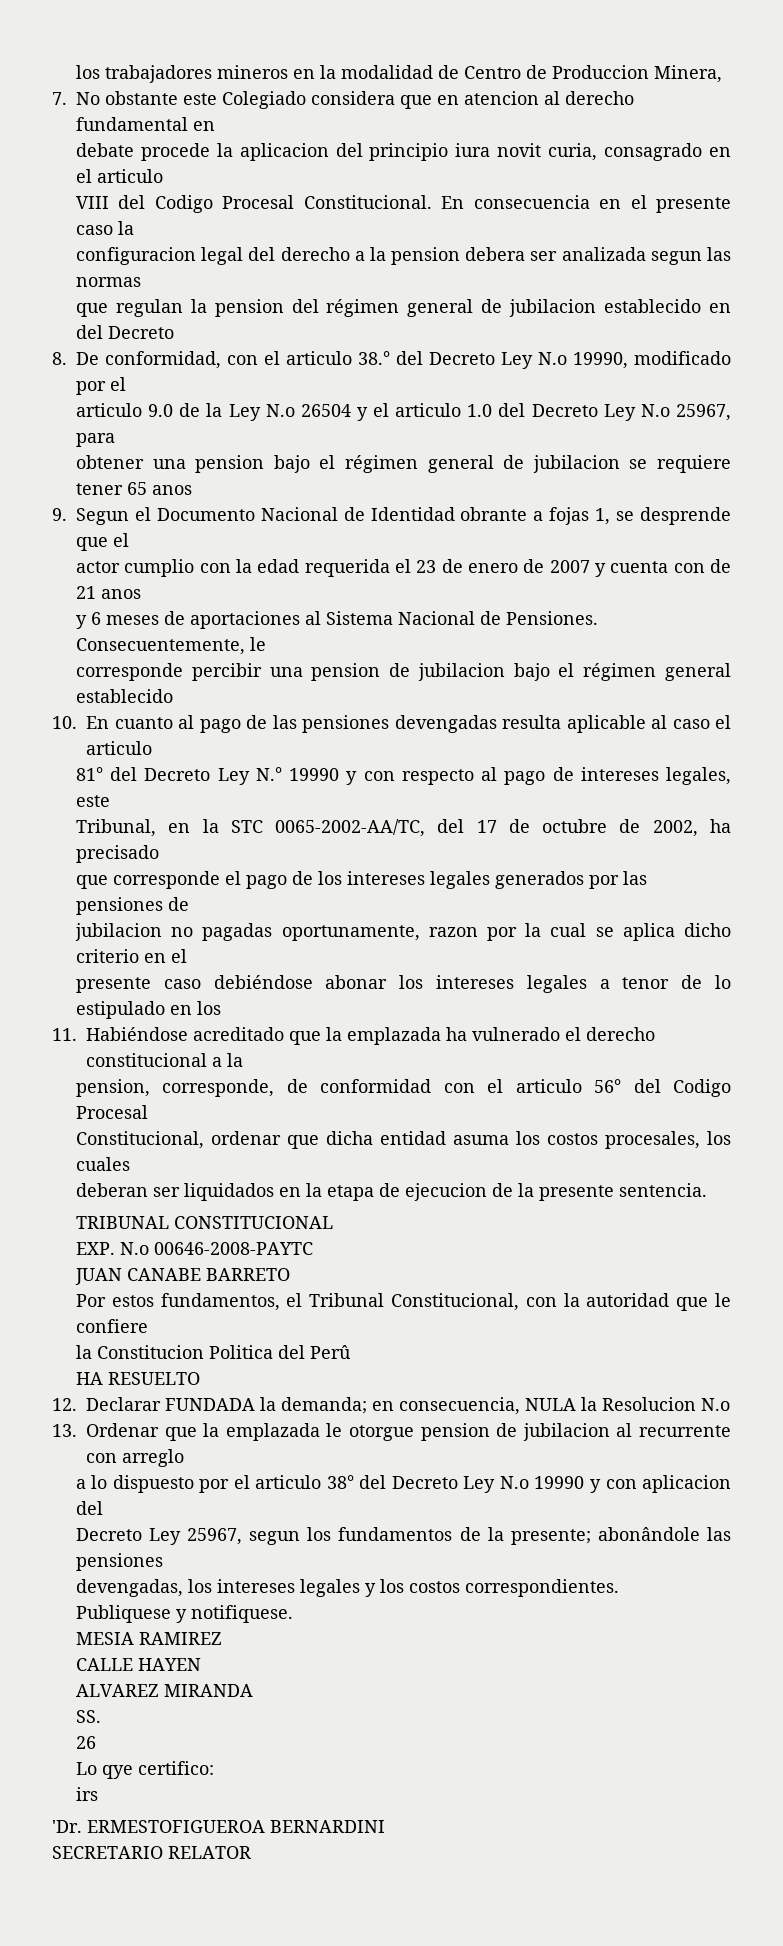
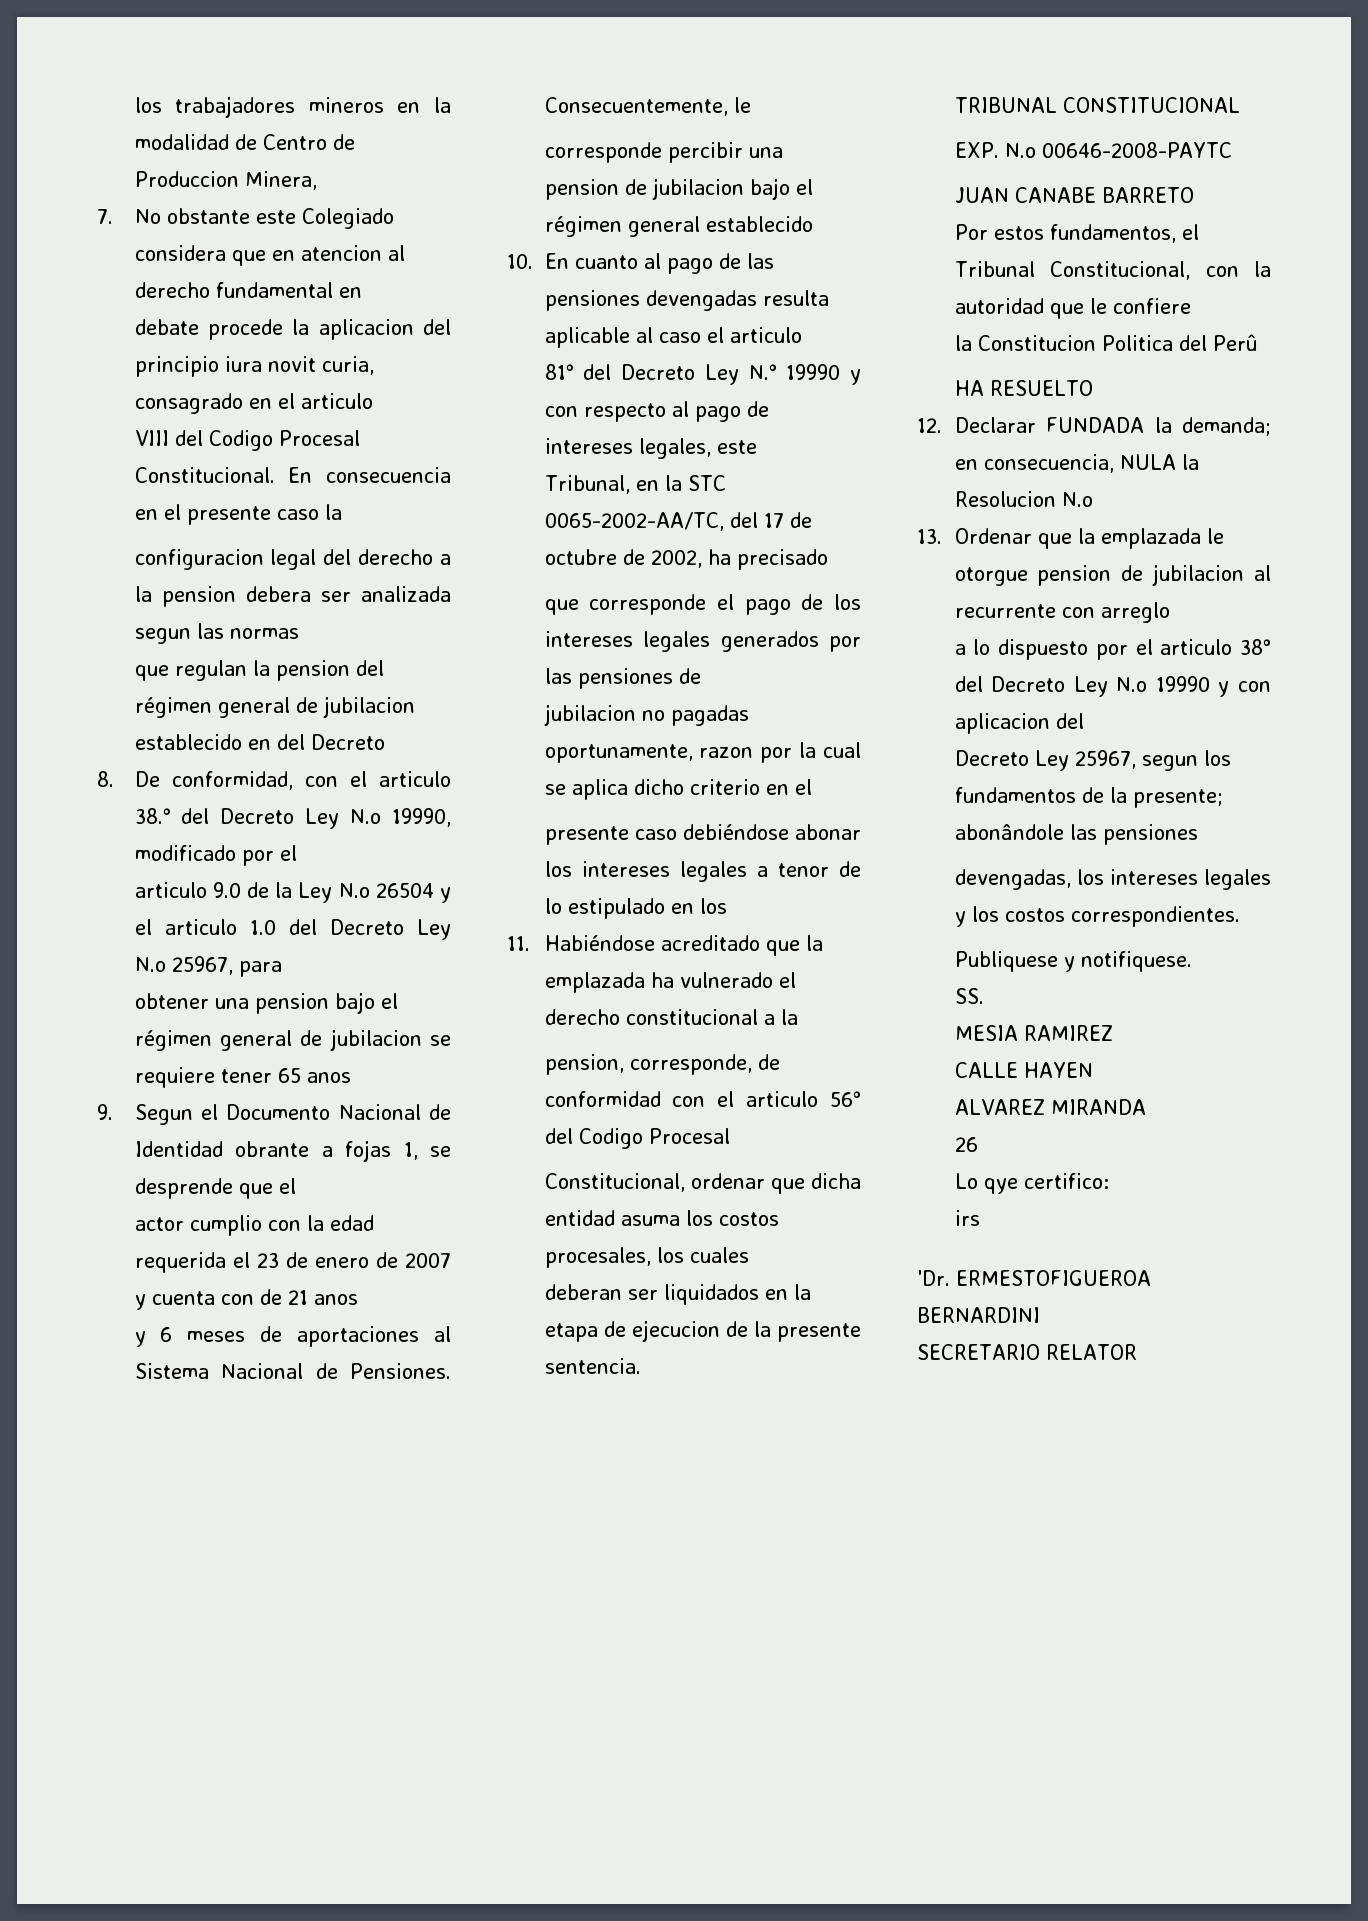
(293, 1614) none -> [954,988,984,1004] // SS.
[75,1710,101,1723] // SS. -> (1146, 1107) none

